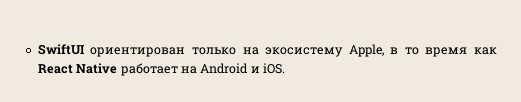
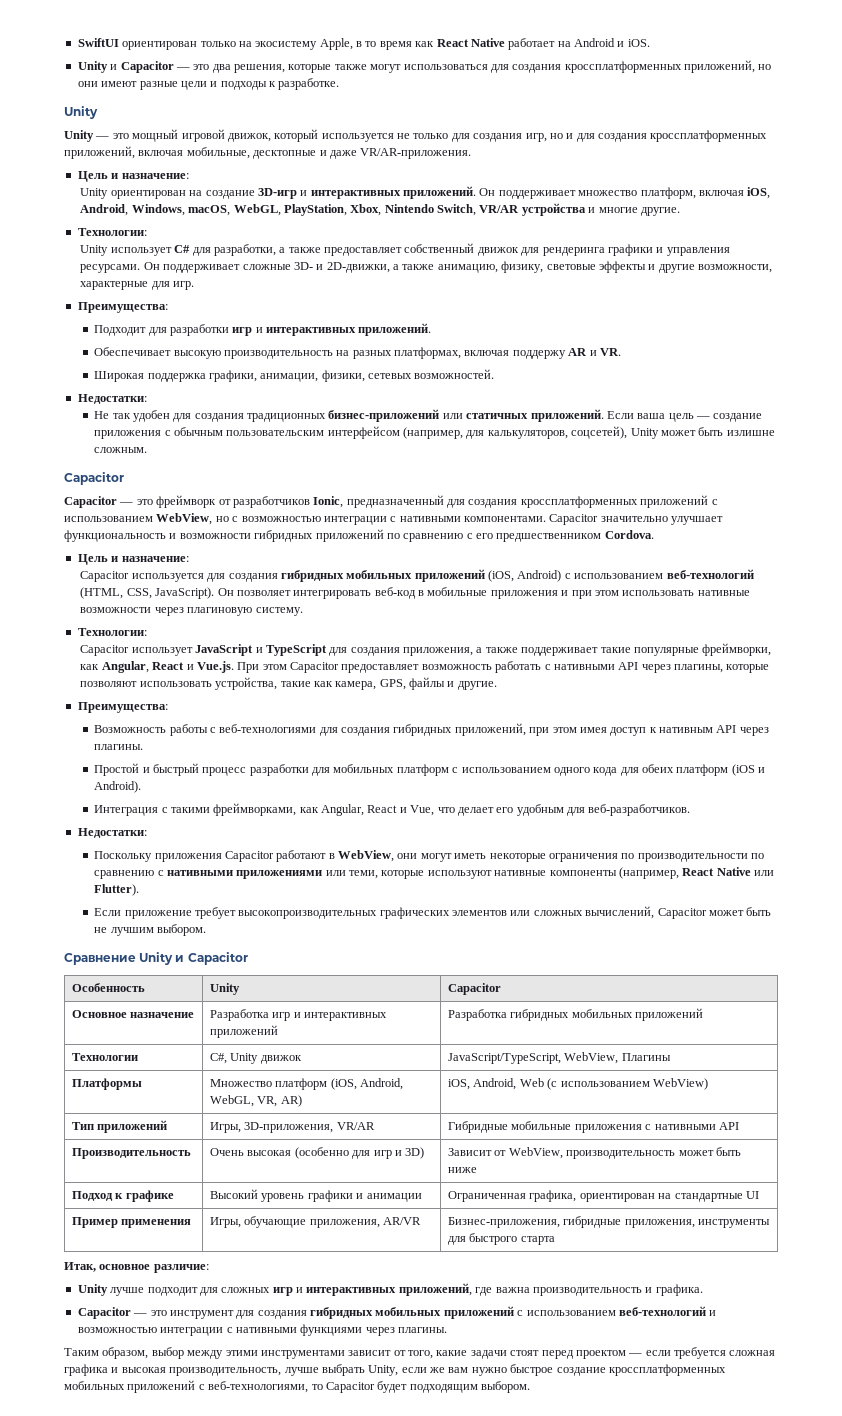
(285, 68) none -> [77,60,772,73] [77,78,340,90] [64,106,98,119] [64,129,768,142] [64,146,472,159] [77,171,189,182] [80,186,771,199] [80,203,680,216] [77,228,147,236] [80,243,730,256] [80,261,773,273] [80,281,195,290] [77,302,168,313] [94,323,432,336] [94,347,621,359] [94,369,495,382] [77,394,147,404] [94,409,763,422] [94,426,775,439] [94,447,148,453] [64,472,124,485] [64,495,718,508] [64,513,724,525] [64,529,654,542] [77,554,189,565] [80,569,754,582] [80,587,750,599] [80,607,303,616] [77,628,147,636] [80,643,772,656] [80,661,770,673] [80,677,497,690] [77,702,168,713] [94,723,769,736] [94,744,144,750] [94,763,766,776] [94,781,142,793] [94,803,691,816] [77,828,147,838] [94,850,765,862] [94,867,775,879] [94,884,140,896] [94,906,772,919] [94,924,206,936] [64,952,248,965] [72,983,146,992] [210,983,241,995] [448,983,502,995] [72,1010,195,1018] [210,1009,388,1021] [210,1025,279,1038] [448,1008,704,1021] [72,1053,139,1061] [210,1053,302,1064] [448,1052,671,1064] [72,1078,143,1090] [210,1078,404,1090] [210,1095,302,1107] [448,1078,708,1090] [72,1120,168,1133] [210,1122,375,1133] [448,1121,739,1133] [72,1148,192,1159] [210,1147,425,1159] [448,1147,741,1159] [448,1167,478,1173] [72,1190,174,1202] [210,1189,422,1202] [448,1190,759,1202] [72,1217,192,1228] [210,1216,422,1228] [448,1216,771,1228] [448,1233,555,1245] [64,1262,209,1273] [77,1283,703,1296] [77,1306,717,1319] [77,1324,447,1336] [64,1347,776,1359] [64,1364,726,1376] [64,1380,530,1393] // Unity и Capacitor — это два решения, которые также могут использоваться для создания кроссплатформенных приложений, но они имеют разные цели и подходы к разработке. // Unity // Unity — это мощный игровой движок, который используется не только для создания игр, но и для создания кроссплатформенных приложений, включая мобильные, десктопные и даже VR/AR-приложения. // Цель и назначение: // Unity ориентирован на создание 3D-игр и интерактивных приложений. Он поддерживает множество платформ, включая iOS, Android, Windows, macOS, WebGL, PlayStation, Xbox, Nintendo Switch, VR/AR устройства и многие другие. // Технологии: // Unity использует C# для разработки, а также предоставляет собственный движок для рендеринга графики и управления ресурсами. Он поддерживает сложные 3D- и 2D-движки, а также анимацию, физику, световые эффекты и другие возможности, характерные для игр. // Преимущества: // Подходит для разработки игр и интерактивных приложений. // Обеспечивает высокую производительность на разных платформах, включая поддержу AR и VR. // Широкая поддержка графики, анимации, физики, сетевых возможностей. // Недостатки: // Не так удобен для создания традиционных бизнес-приложений или статичных приложений. Если ваша цель — создание приложения с обычным пользовательским интерфейсом (например, для калькуляторов, соцсетей), Unity может быть излишне сложным. // Capacitor // Capacitor — это фреймворк от разработчиков Ionic, предназначенный для создания кроссплатформенных приложений с использованием WebView, но с возможностью интеграции с нативными компонентами. Capacitor значительно улучшает функциональность и возможности гибридных приложений по сравнению с его предшественником Cordova. // Цель и назначение: // Capacitor используется для создания гибридных мобильных приложений (iOS, Android) с использованием веб-технологий (HTML, CSS, JavaScript). Он позволяет интегрировать веб-код в мобильные приложения и при этом использовать нативные возможности через плагиновую систему. // Технологии: // Capacitor использует JavaScript и TypeScript для создания приложения, а также поддерживает такие популярные фреймворки, как Angular, React и Vue.js. При этом Capacitor предоставляет возможность работать с нативными API через плагины, которые позволяют использовать устройства, такие как камера, GPS, файлы и другие. // Преимущества: // Возможность работы с веб-технологиями для создания гибридных приложений, при этом имея доступ к нативным API через плагины. // Простой и быстрый процесс разработки для мобильных платформ с использованием одного кода для обеих платформ (iOS и Android). // Интеграция с такими фреймворками, как Angular, React и Vue, что делает его удобным для веб-разработчиков. // Недостатки: // Поскольку приложения Capacitor работают в WebView, они могут иметь некоторые ограничения по производительности по сравнению с нативными приложениями или теми, которые используют нативные компоненты (например, React Native или Flutter). // Если приложение требует высокопроизводительных графических элементов или сложных вычислений, Capacitor может быть не лучшим выбором. // Сравнение Unity и Capacitor // Особенность | Unity | Capacitor // Основное назначение | Разработка игр и интерактивных приложений | Разработка гибридных мобильных приложений // Технологии | C#, Unity движок | JavaScript/TypeScript, WebView, Плагины // Платформы | Множество платформ (iOS, Android, WebGL, VR, AR) | iOS, Android, Web (с использованием WebView) // Тип приложений | Игры, 3D-приложения, VR/AR | Гибридные мобильные приложения с нативными API // Производительность | Очень высокая (особенно для игр и 3D) | Зависит от WebView, производительность может быть ниже // Подход к графике | Высокий уровень графики и анимации | Ограниченная графика, ориентирован на стандартные UI // Пример применения | Игры, обучающие приложения, AR/VR | Бизнес-приложения, гибридные приложения, инструменты для быстрого старта // Итак, основное различие: // Unity лучше подходит для сложных игр и интерактивных приложений, где важна производительность и графика. // Capacitor — это инструмент для создания гибридных мобильных приложений с использованием веб-технологий и возможностью интеграции с нативными функциями через плагины. // Таким образом, выбор между этими инструментами зависит от того, какие задачи стоят перед проектом — если требуется сложная графика и высокая производительность, лучше выбрать Unity, если же вам нужно быстрое создание кроссплатформенных мобильных приложений с веб-технологиями, то Capacitor будет подходящим выбором.

